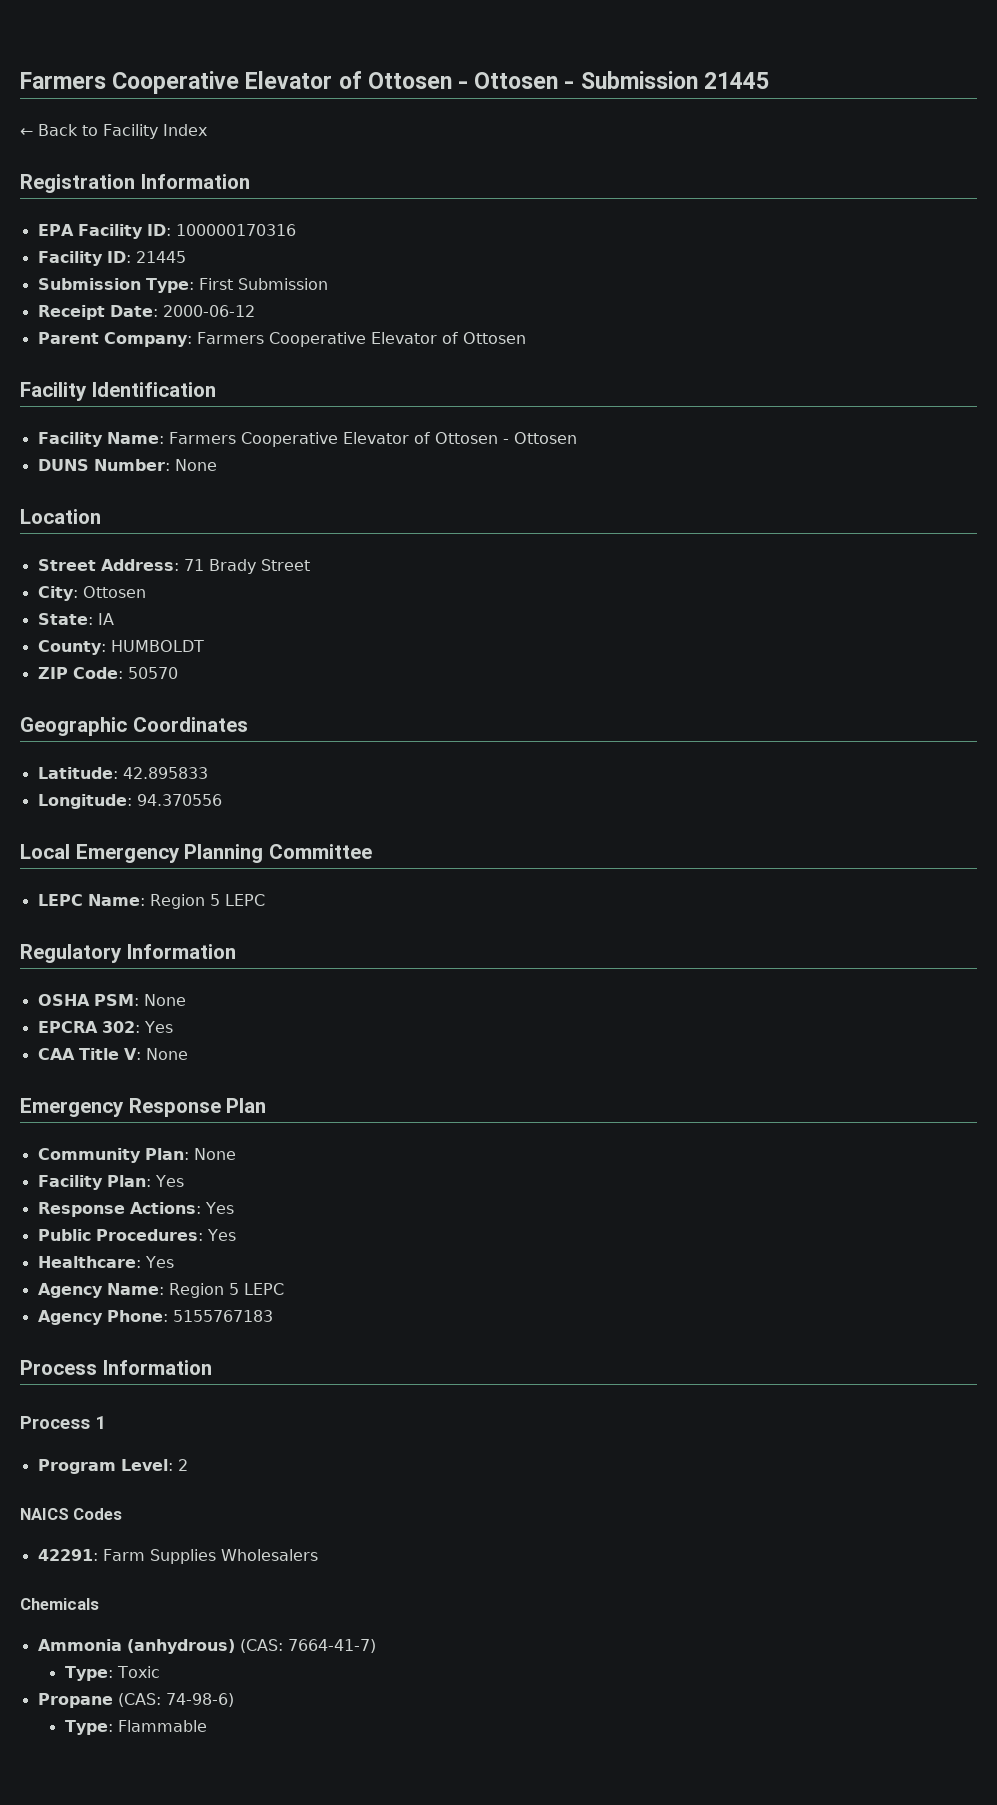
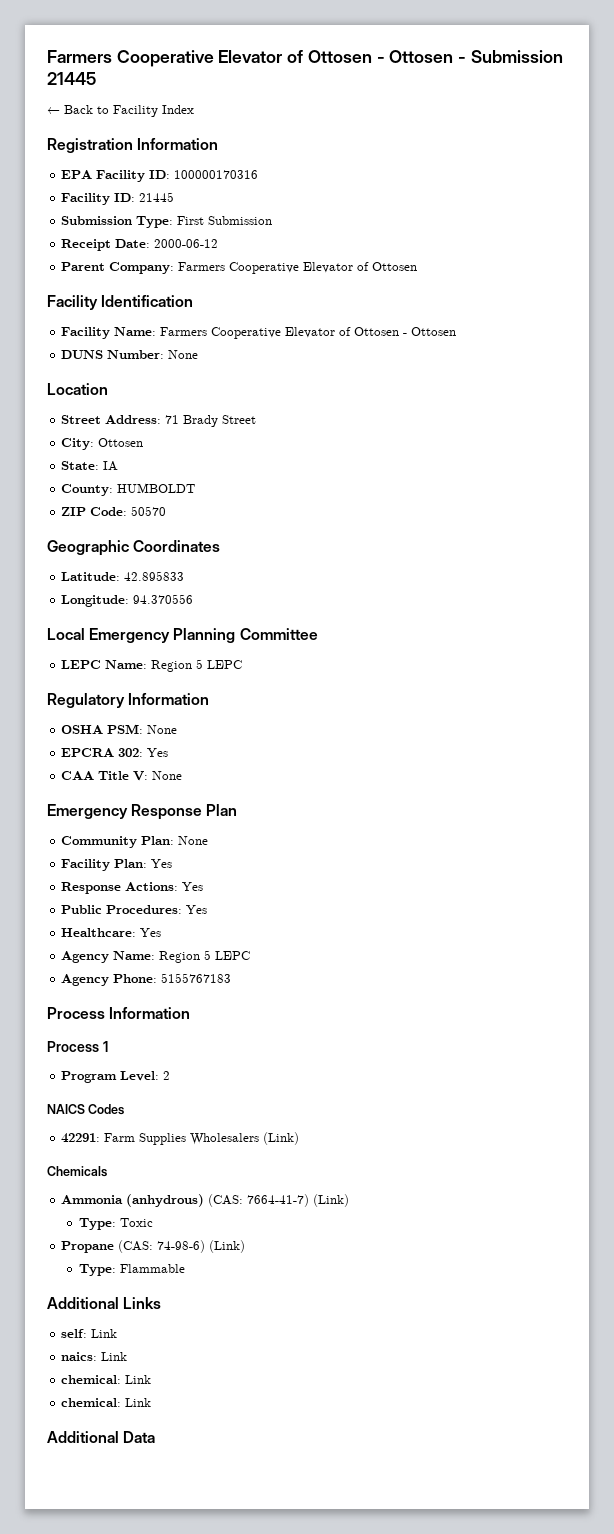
(318, 1555) none -> [263,1132,300,1145] (Link)
(376, 1646) none -> [313,1194,350,1207] (Link)
(234, 1700) none -> [209,1240,246,1253] (Link)
(207, 1726) none -> [47,1297,162,1309] [61,1329,118,1338] [61,1352,128,1361] [61,1375,152,1384] [61,1398,152,1407] [47,1431,156,1443] // Additional Links // self: Link // naics: Link // chemical: Link // chemical: Link // Additional Data

